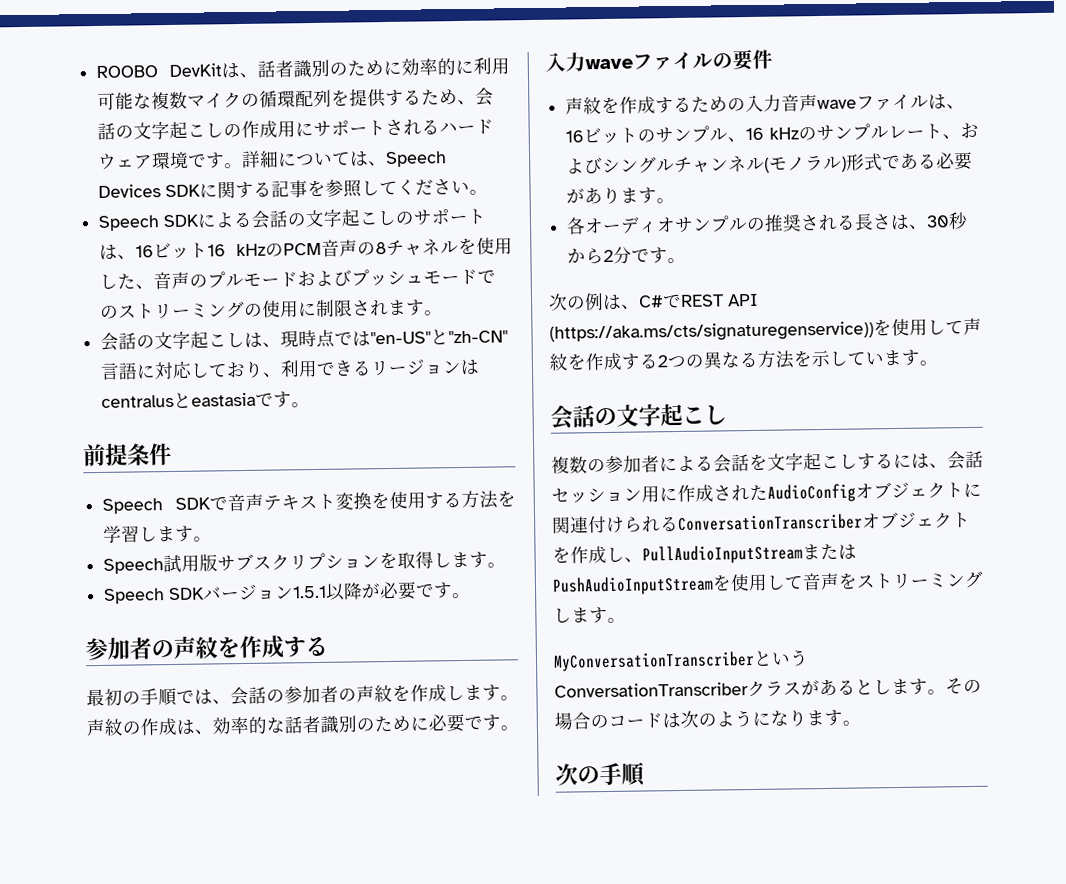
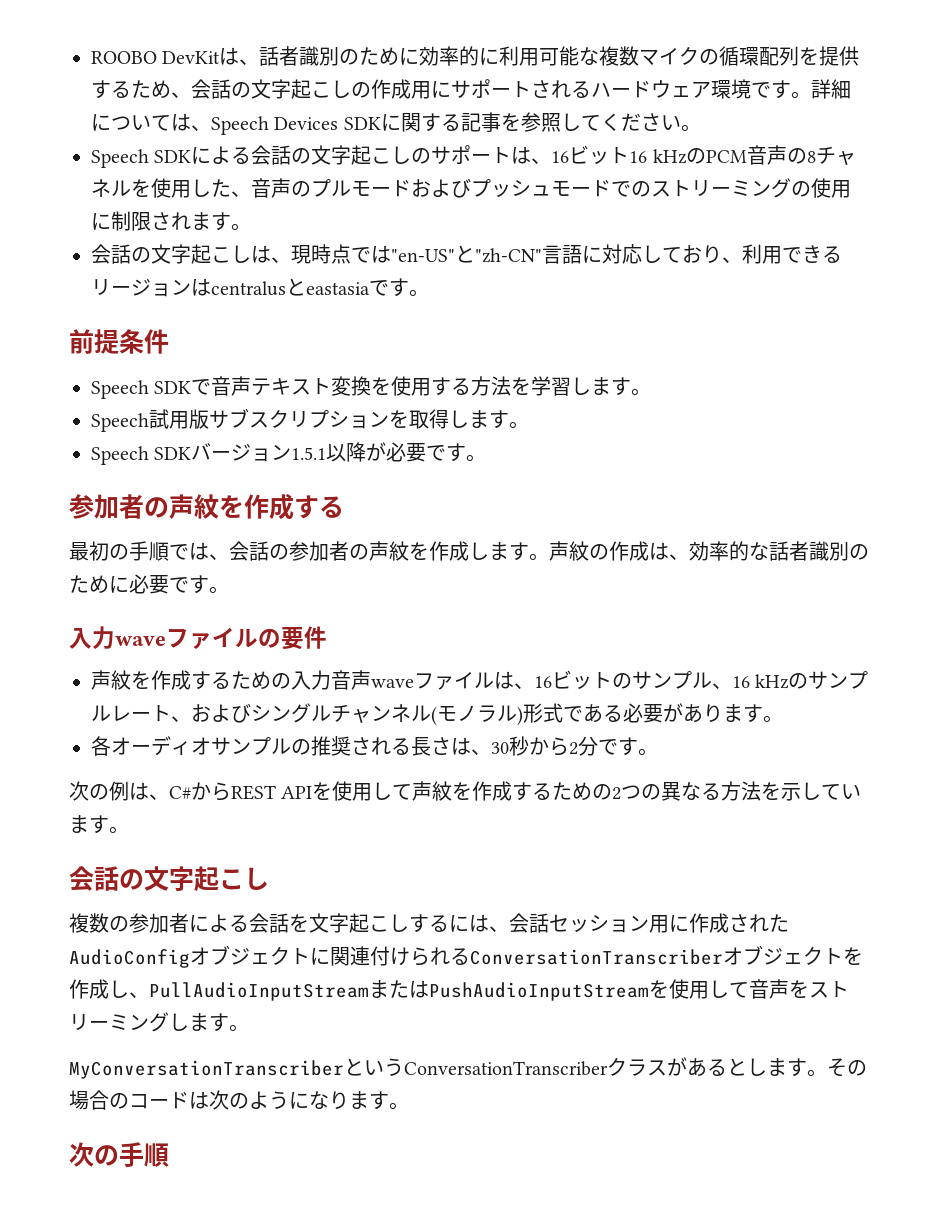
[662,293,682,309] で -> [191,782,231,801] から
[549,321,874,343] (https://aka.ms/cts/signaturegenservice)) -> (313, 792) none
(658, 361) none -> [552,782,613,801] ための

